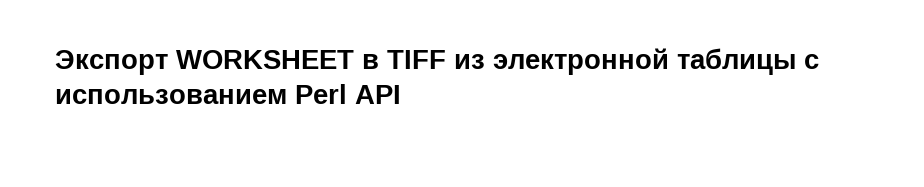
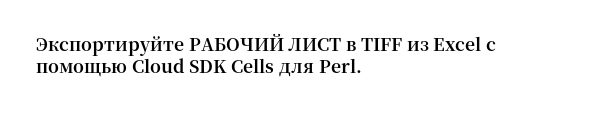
[55,48,819,75] [55,84,401,104] Экспорт WORKSHEET в TIFF из электронной таблицы с использованием Perl API -> [36,33,497,56] [36,58,362,77] Экспортируйте РАБОЧИЙ ЛИСТ в TIFF из Excel с помощью Cloud SDK Cells для Perl.

